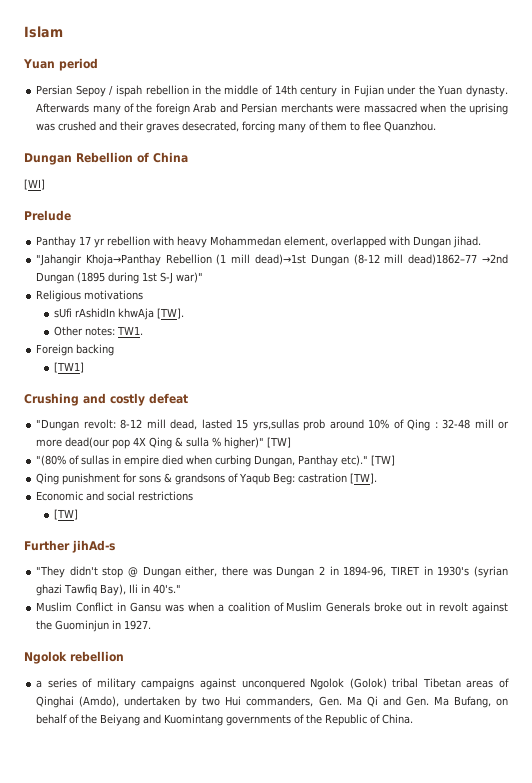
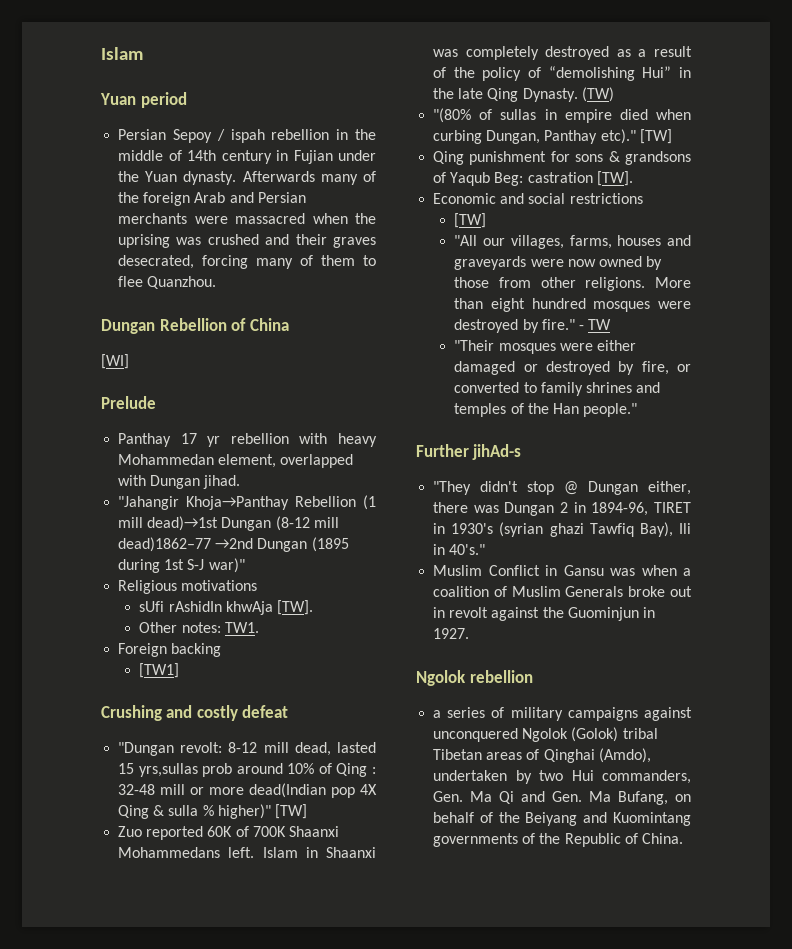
[65,437,111,448] dead(our -> [249,783,327,798] dead(Indian
(292, 442) none -> [118,826,339,840] [118,847,376,858] [433,46,692,60] [433,66,691,81] [433,87,614,102] // Zuo reported 60K of 700K Shaanxi Mohammedans left. Islam in Shaanxi was completely destroyed as a result of the policy of “demolishing Hui” in the late Qing Dynasty. (TW)
(79, 514) none -> [454,235,691,249] [454,256,663,270] [454,277,691,291] [454,298,691,312] [454,319,612,333] [454,340,636,354] [454,361,691,375] [454,382,661,396] [454,403,638,417] // "All our villages, farms, houses and graveyards were now owned by those from other religions. More than eight hundred mosques were destroyed by fire." - TW // "Their mosques were either damaged or destroyed by fire, or converted to family shrines and temples of the Han people."

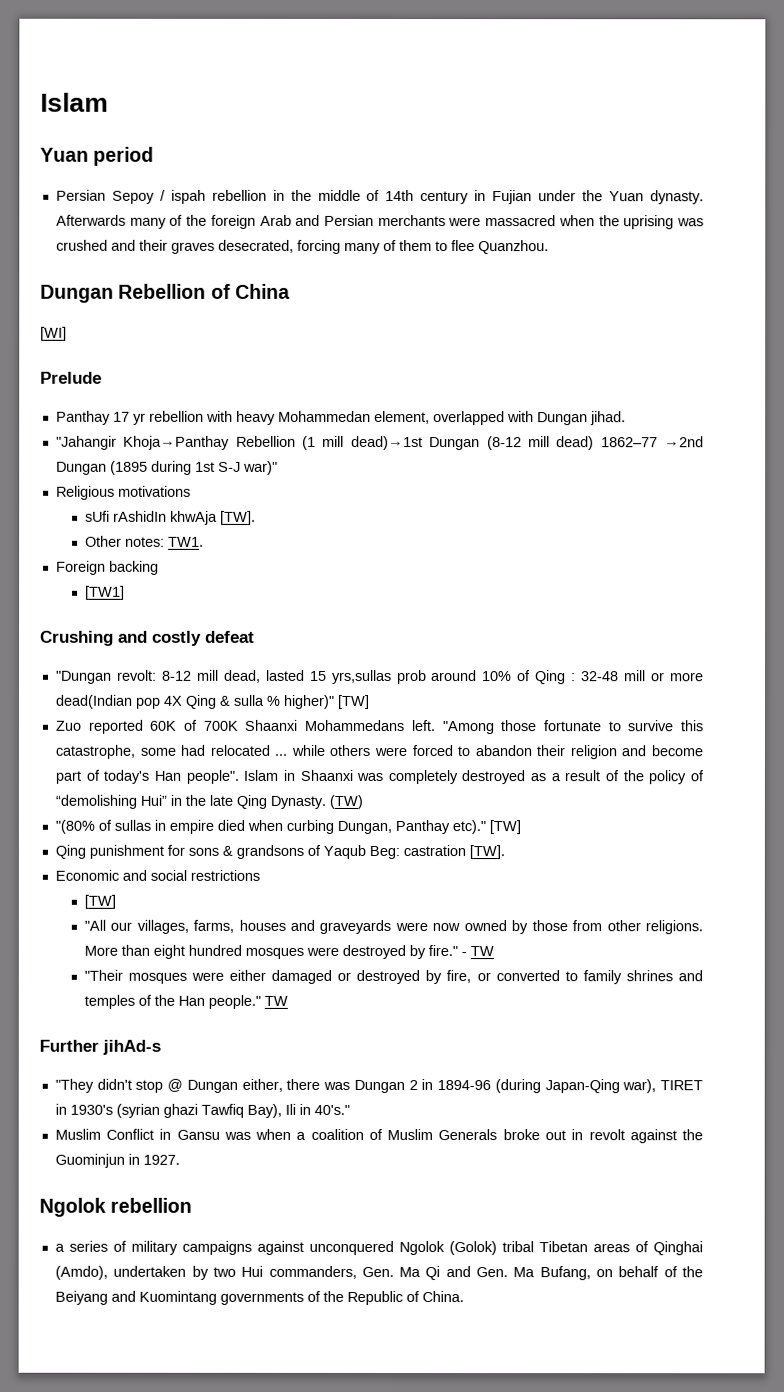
[118,537,212,552] dead)1862–77 -> [556,436,658,451] dead) 1862–77
(255, 852) none -> [441,720,703,735] [54,744,703,760] [54,769,239,784] "Among those fortunate to survive this catastrophe, some had relocated ... while others were forced to abandon their religion and become part of today's Han people".
(638, 410) none -> [263,995,288,1006] TW
[591,502,649,516] 1894-96, -> [437,1079,657,1094] 1894-96 (during Japan-Qing war),

